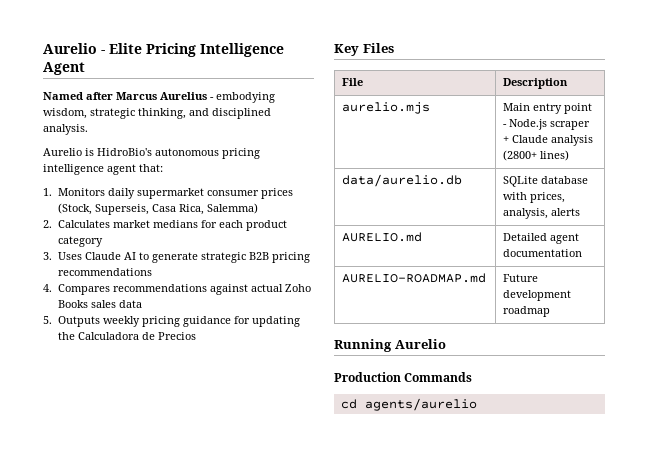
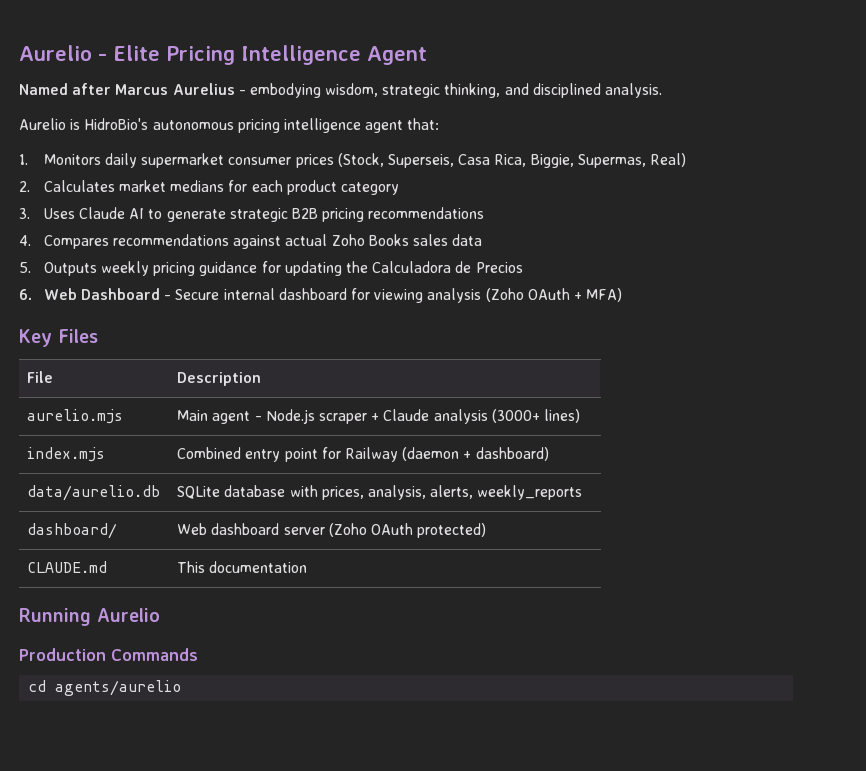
[206,203,258,214] Salemma) -> [530,153,686,168] Biggie, Supermas, Real)
(196, 336) none -> [19,288,623,303] // 6. Web Dashboard - Secure internal dashboard for viewing analysis (Zoho OAuth + MFA)
[533,103,593,114] entry point -> [212,411,251,424] agent
[503,150,538,161] (2800+ -> [491,409,540,423] (3000+
(570, 155) none -> [27,447,106,462] [177,447,549,462] // index.mjs | Combined entry point for Railway (daemon + dashboard)
[551,208,581,216] [342,232,423,242] [503,233,580,244] [503,249,583,257] [342,273,487,283] [503,274,539,282] [503,290,572,301] [503,306,551,317] alerts // AURELIO.md | Detailed agent documentation // AURELIO-ROADMAP.md | Future development roadmap -> [430,485,583,500] [27,523,118,539] [177,523,487,538] [27,561,108,573] [177,561,308,573] alerts, weekly_reports // dashboard/ | Web dashboard server (Zoho OAuth protected) // CLAUDE.md | This documentation

